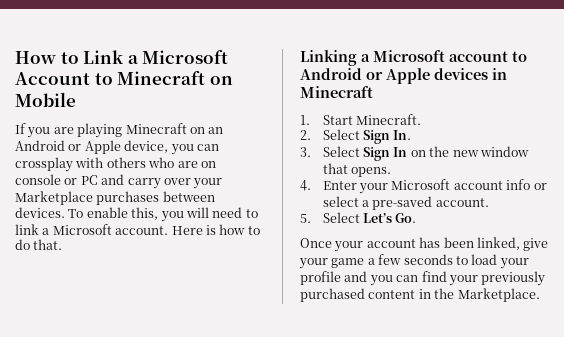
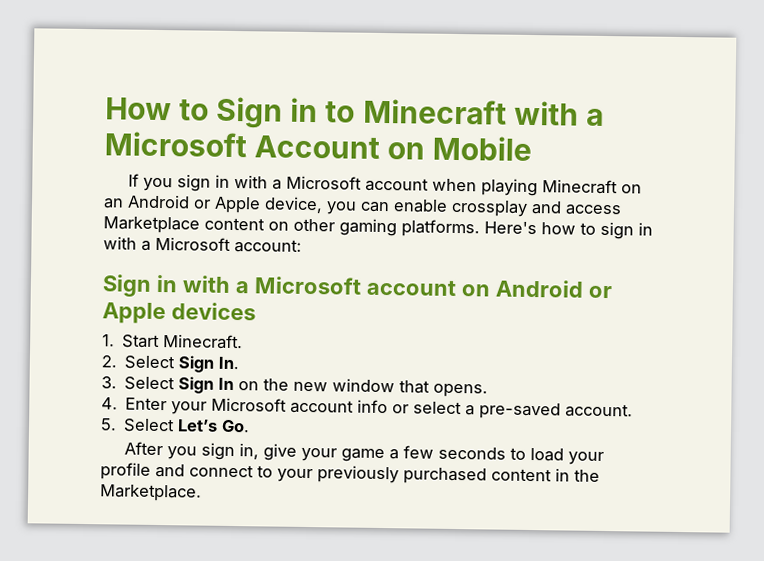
[83,50,124,64] Link -> [216,96,579,129] Sign in to Minecraft with
[94,71,206,85] to Minecraft -> (381, 147) none
[53,127,74,134] are -> [177,174,478,192] sign in with a Microsoft account when
[15,157,216,172] [15,174,223,189] [15,191,215,205] [15,207,258,222] [15,224,260,235] [15,239,63,250] [300,50,527,66] crossplay with others who are on console or PC and carry over your Marketplace purchases between devices. To enable this, you will need to link a Microsoft account. Here is how to do that. // Linking a Microsoft account to -> [393,199,622,217] [103,216,653,240] [103,236,302,253] [102,274,490,297] enable crossplay and access Marketplace content on other gaming platforms. Here's how to sign in with a Microsoft account: // Sign in with a Microsoft account on
[492,68,507,80] [300,86,373,98] in Minecraft -> (256, 311) none
[300,237,520,252] Once your account has been linked, -> [124,441,260,461] After you sign in,
[369,271,447,286] you can find -> [189,464,273,478] connect to

